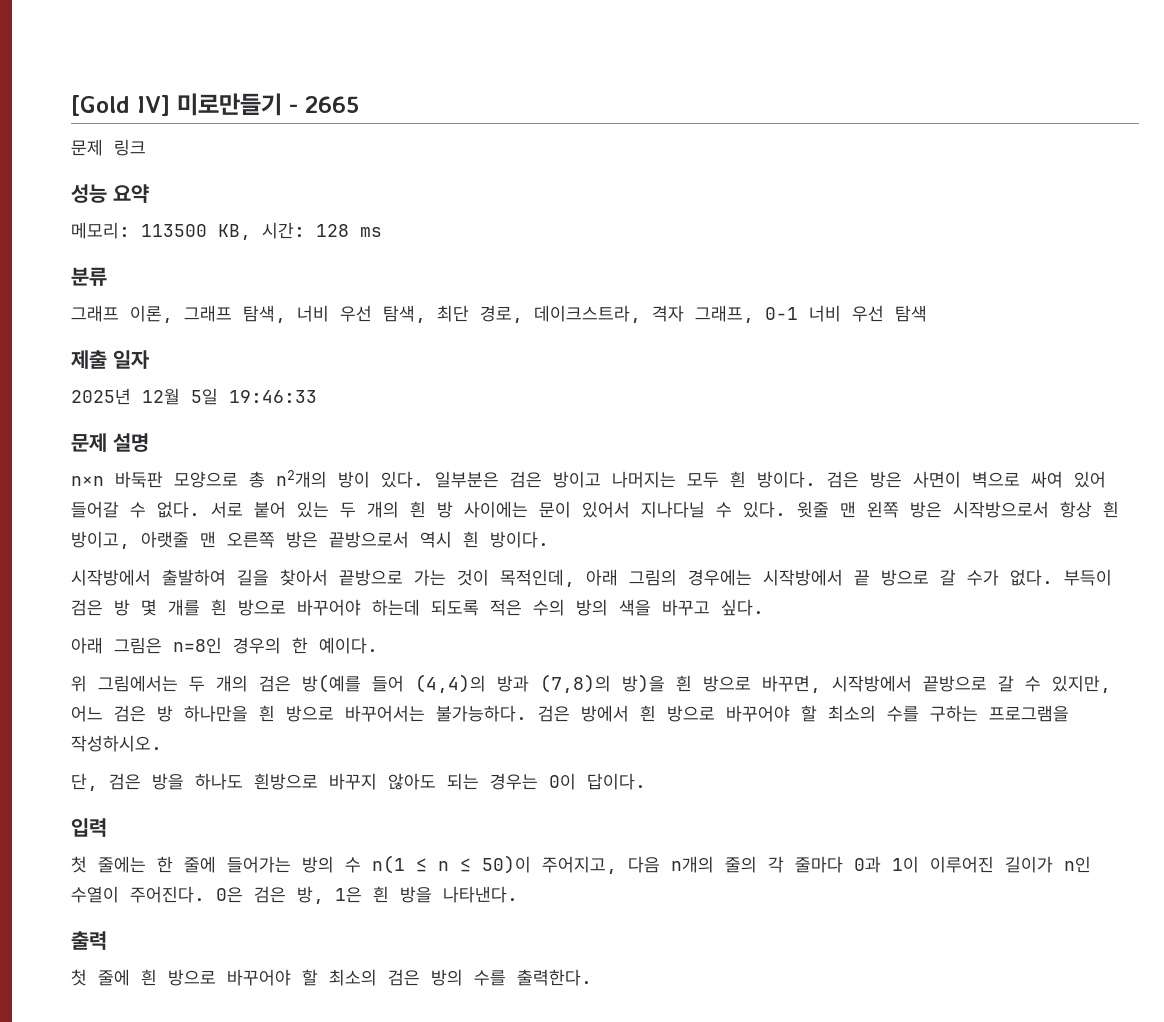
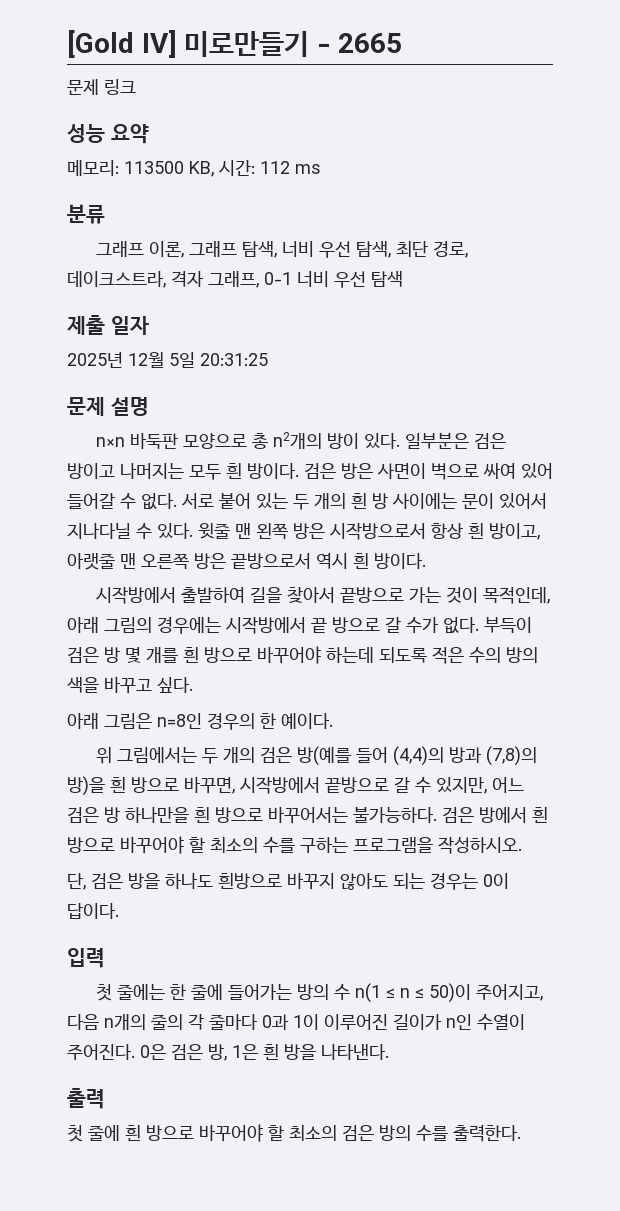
[316,224,349,237] 128 -> [260,161,290,174] 112
[229,390,317,403] 19:46:33 -> [200,353,268,366] 20:31:25

